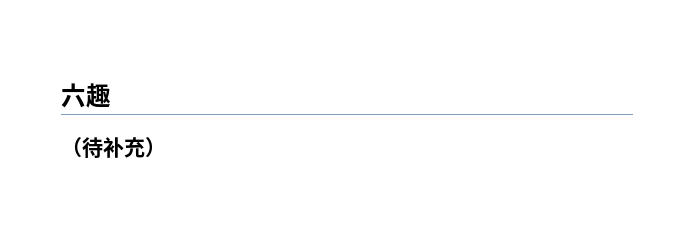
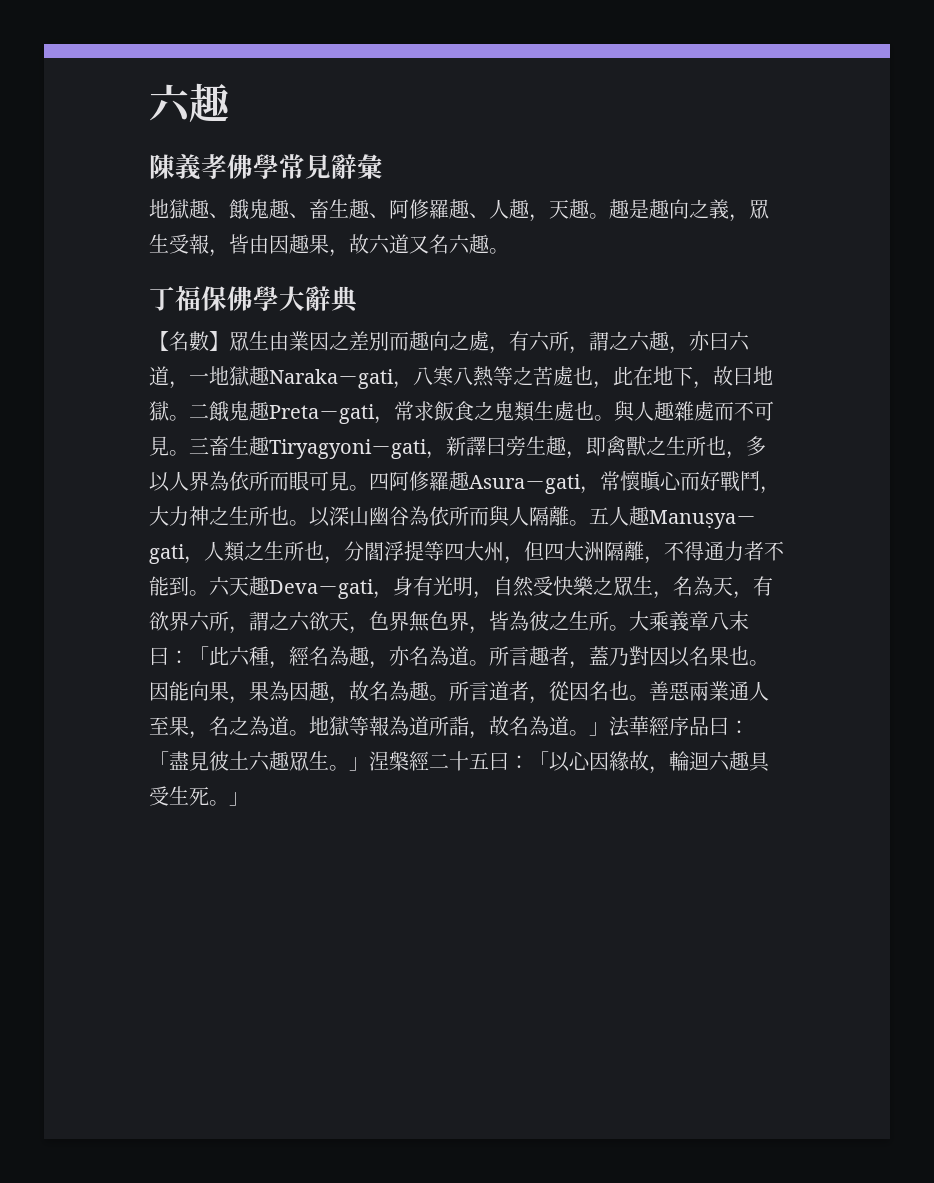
[61,137,166,158] （待补充） -> [149,154,383,180] [149,199,769,222] [149,234,509,257] [149,286,360,313] [149,331,750,354] [149,366,773,389] [149,400,774,424] [149,436,766,459] [149,471,780,494] [149,505,756,529] [149,541,784,564] [149,576,773,599] [149,611,749,634] [149,646,769,669] [149,681,769,704] [149,716,749,739] [149,751,770,774] [149,786,249,806] 陳義孝佛學常見辭彙 // 地獄趣、餓鬼趣、畜生趣、阿修羅趣、人趣，天趣。趣是趣向之義，眾生受報，皆由因趣果，故六道又名六趣。 // 丁福保佛學大辭典 // 【名數】眾生由業因之差別而趣向之處，有六所，謂之六趣，亦曰六道，一地獄趣Naraka－gati，八寒八熱等之苦處也，此在地下，故曰地獄。二餓鬼趣Preta－gati，常求飯食之鬼類生處也。與人趣雜處而不可見。三畜生趣Tiryagyoni－gati，新譯曰旁生趣，即禽獸之生所也，多以人界為依所而眼可見。四阿修羅趣Asura－gati，常懷瞋心而好戰鬥，大力神之生所也。以深山幽谷為依所而與人隔離。五人趣Manuṣya－gati，人類之生所也，分閻浮提等四大州，但四大洲隔離，不得通力者不能到。六天趣Deva－gati，身有光明，自然受快樂之眾生，名為天，有欲界六所，謂之六欲天，色界無色界，皆為彼之生所。大乘義章八末曰：「此六種，經名為趣，亦名為道。所言趣者，蓋乃對因以名果也。因能向果，果為因趣，故名為趣。所言道者，從因名也。善惡兩業通人至果，名之為道。地獄等報為道所詣，故名為道。」法華經序品曰：「盡見彼土六趣眾生。」涅槃經二十五曰：「以心因緣故，輪迴六趣具受生死。」

